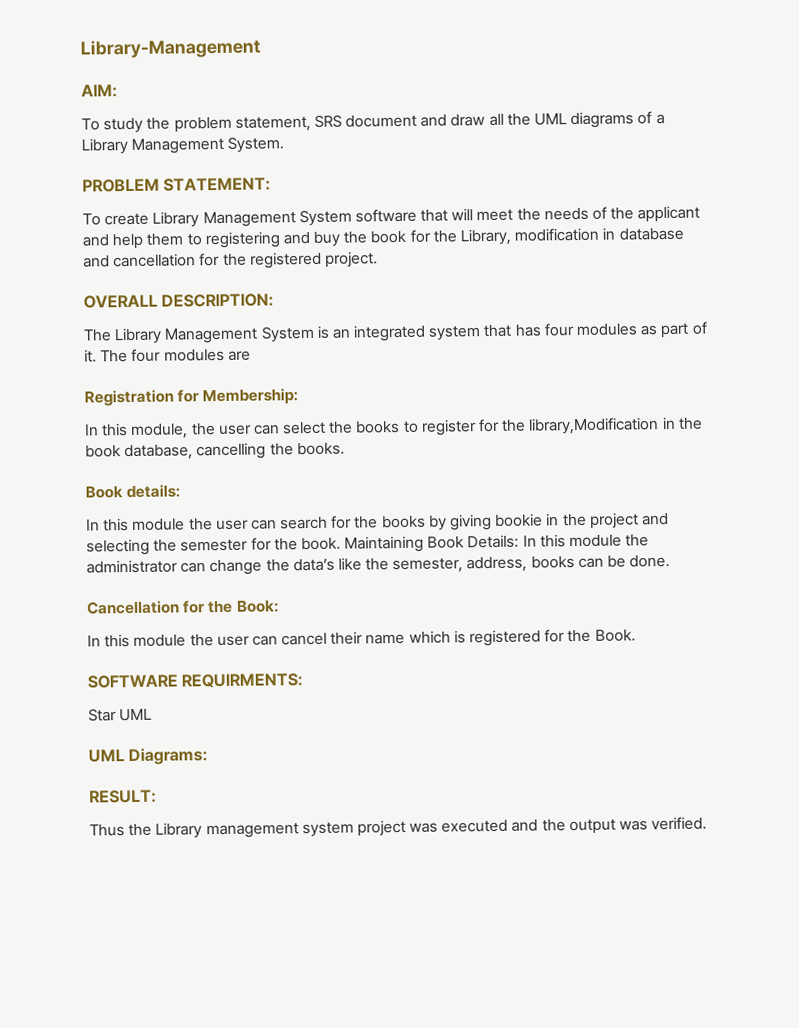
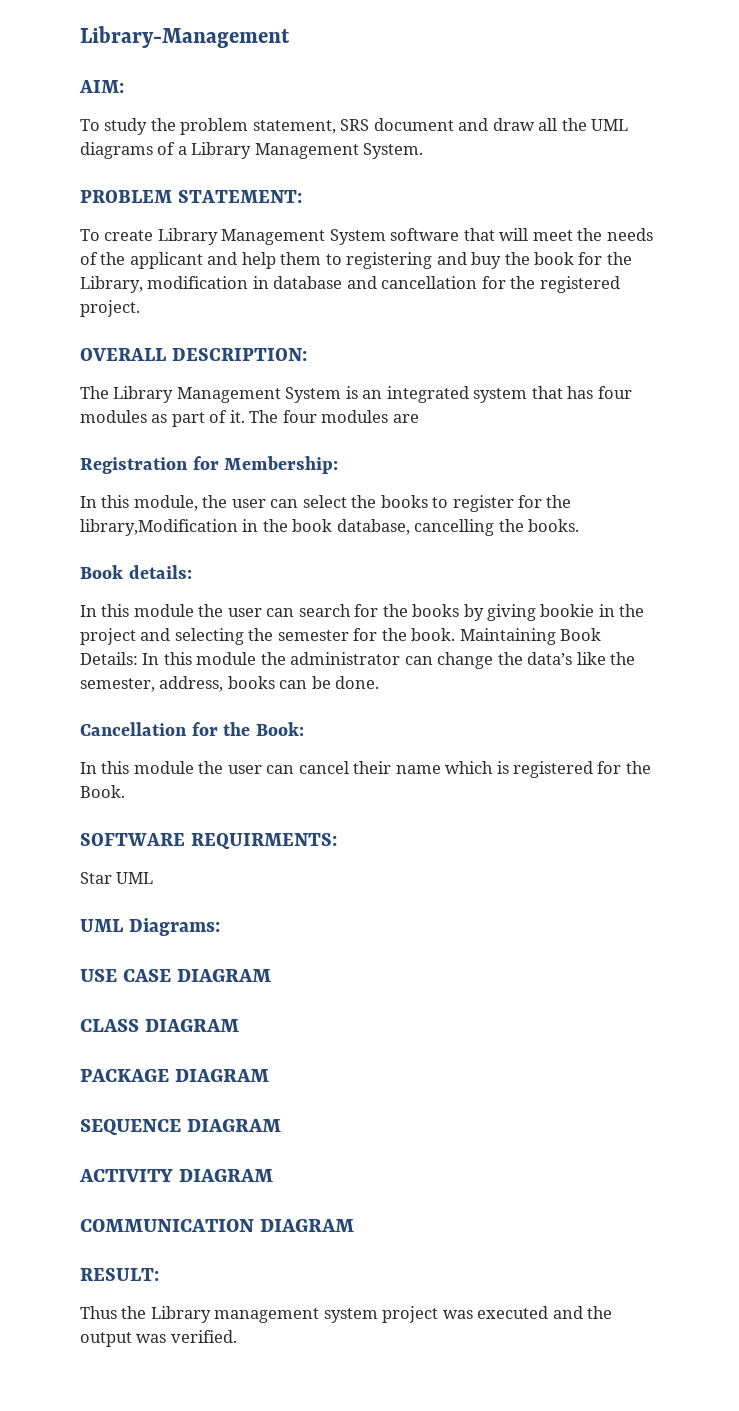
(209, 756) none -> [80,969,272,982] [80,1019,240,1032] [80,1069,270,1082] [80,1119,282,1136] [79,1169,274,1182] [80,1219,355,1232] // USE CASE DIAGRAM // CLASS DIAGRAM // PACKAGE DIAGRAM // SEQUENCE DIAGRAM // ACTIVITY DIAGRAM // COMMUNICATION DIAGRAM

